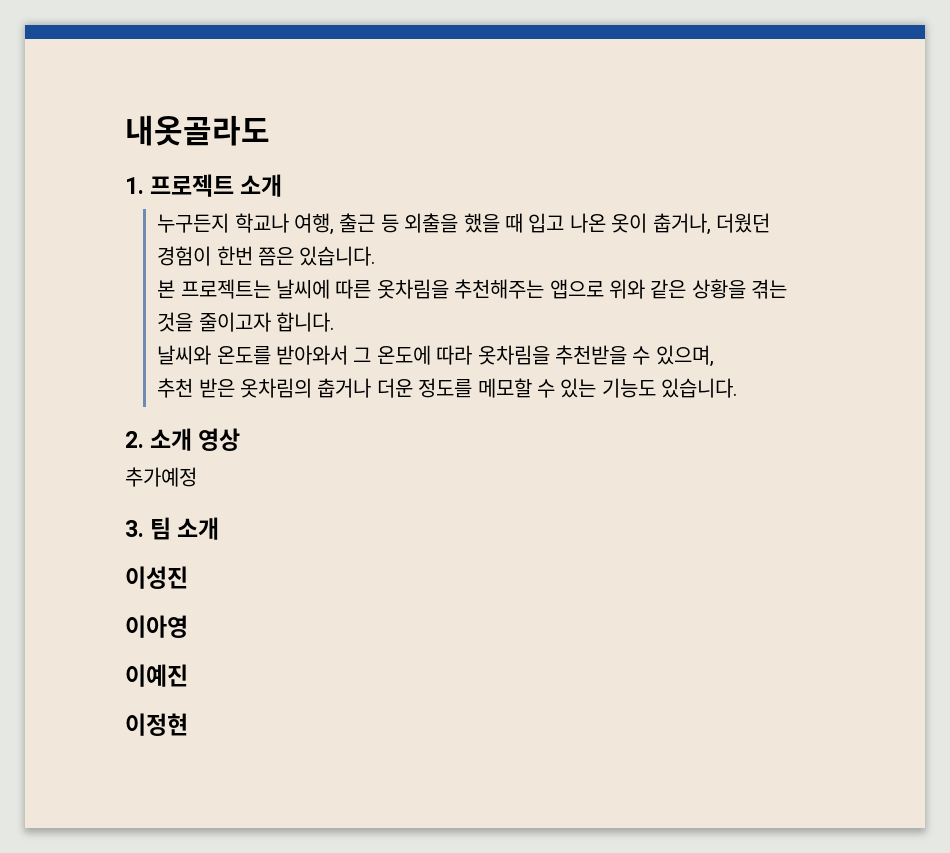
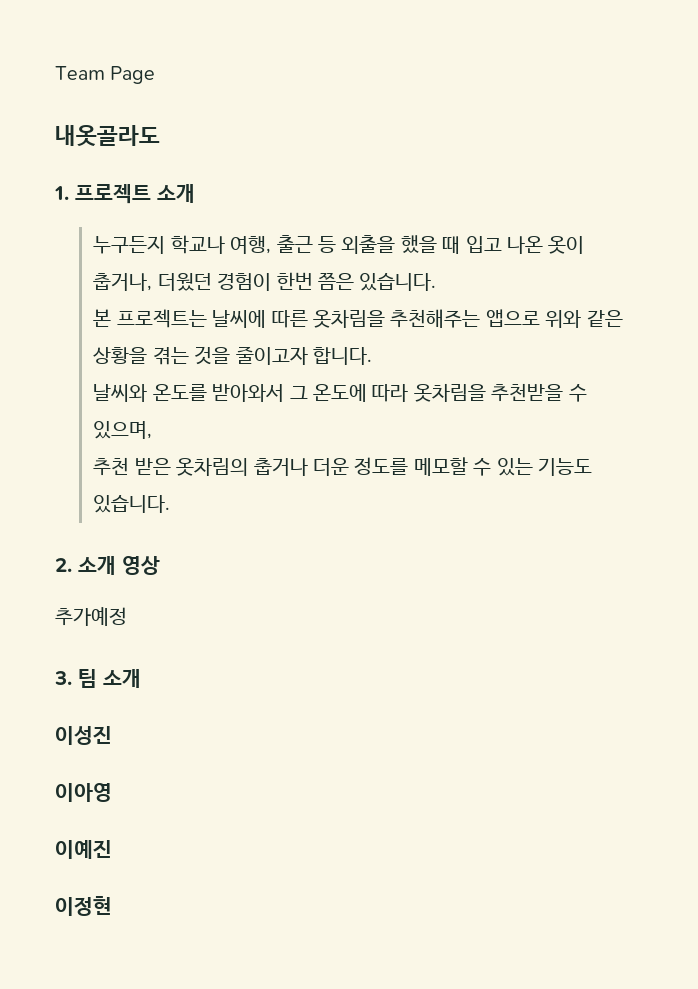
(125, 130) none -> [55,66,156,84] Team Page //

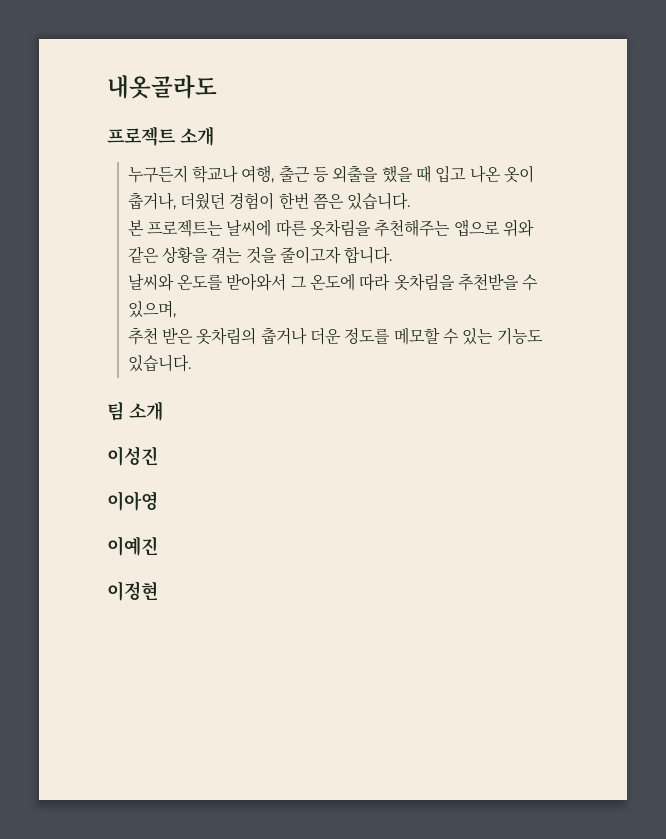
[55,66,156,84] Team Page // -> (107, 87) none
[54,186,69,200] 1. -> (217, 87) none
[55,556,160,575] [55,607,127,626] [54,671,72,685] 2. 소개 영상 // 추가예정 // 3. -> (191, 363) none

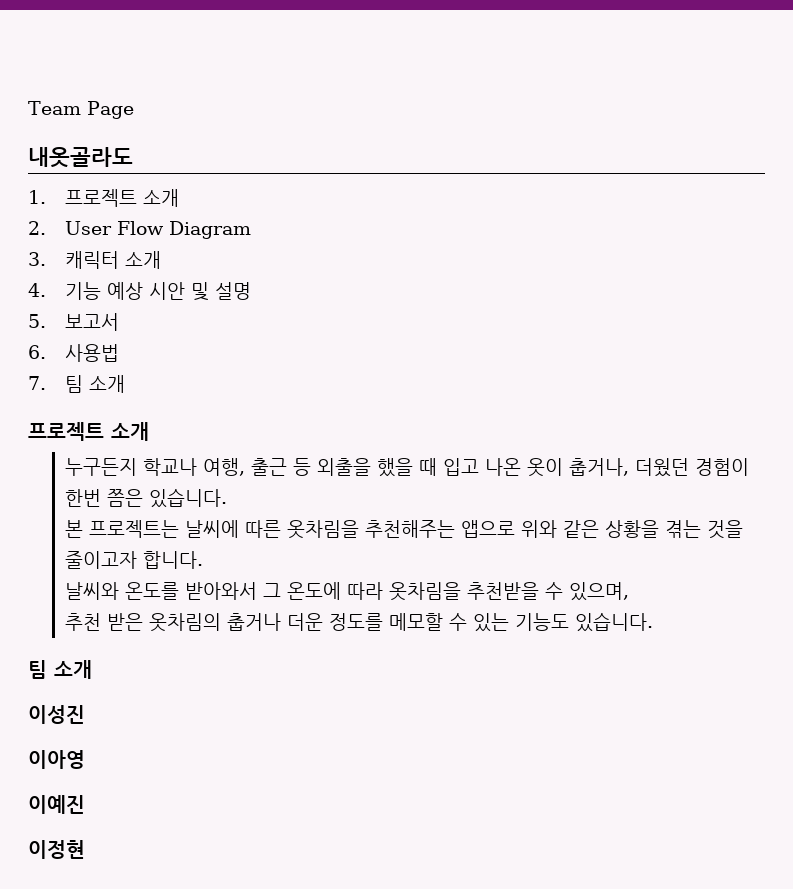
(107, 87) none -> [28,101,134,119] Team Page //
(217, 87) none -> [28,189,179,207] [28,221,251,239] [28,251,161,269] [28,282,251,301] [28,313,119,331] [28,344,119,362] [28,375,125,393] // 1. 프로젝트 소개 // 2. User Flow Diagram // 3. 캐릭터 소개 // 4. 기능 예상 시안 및 설명 // 5. 보고서 // 6. 사용법 // 7. 팀 소개

